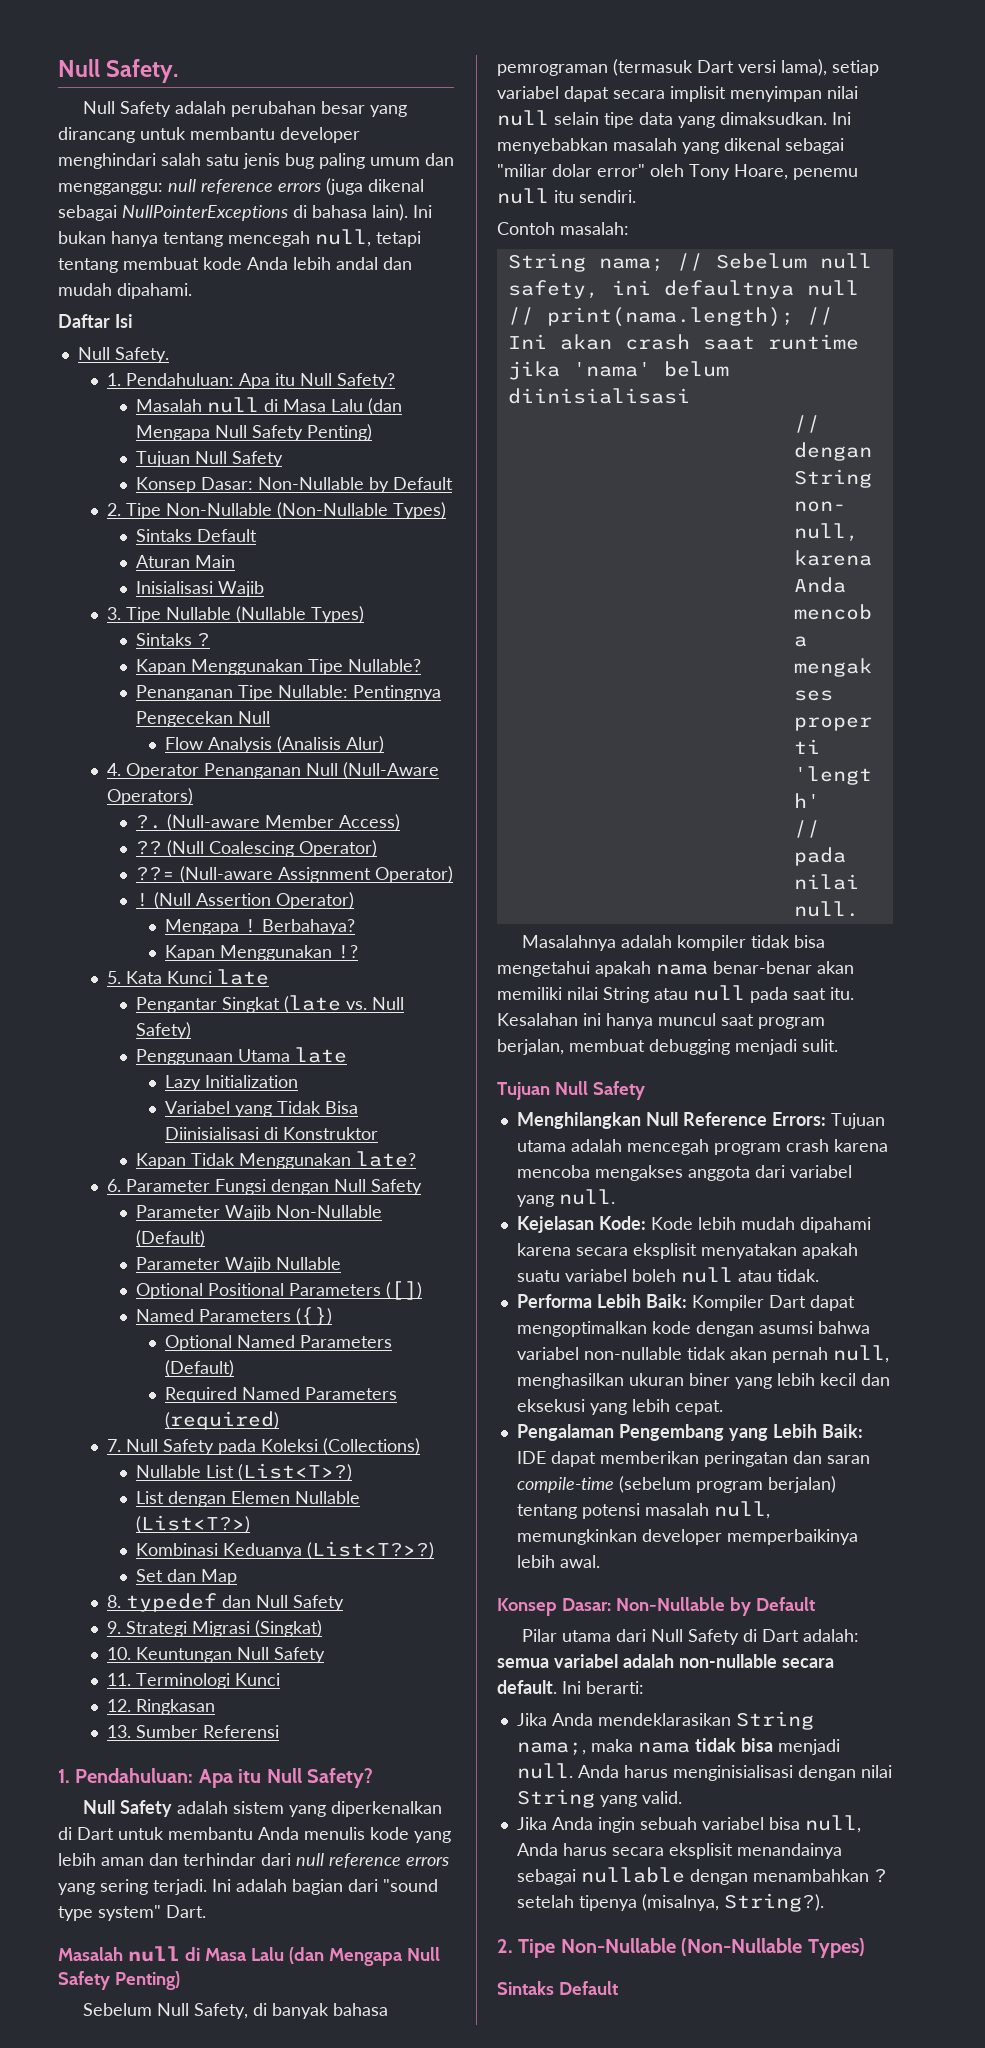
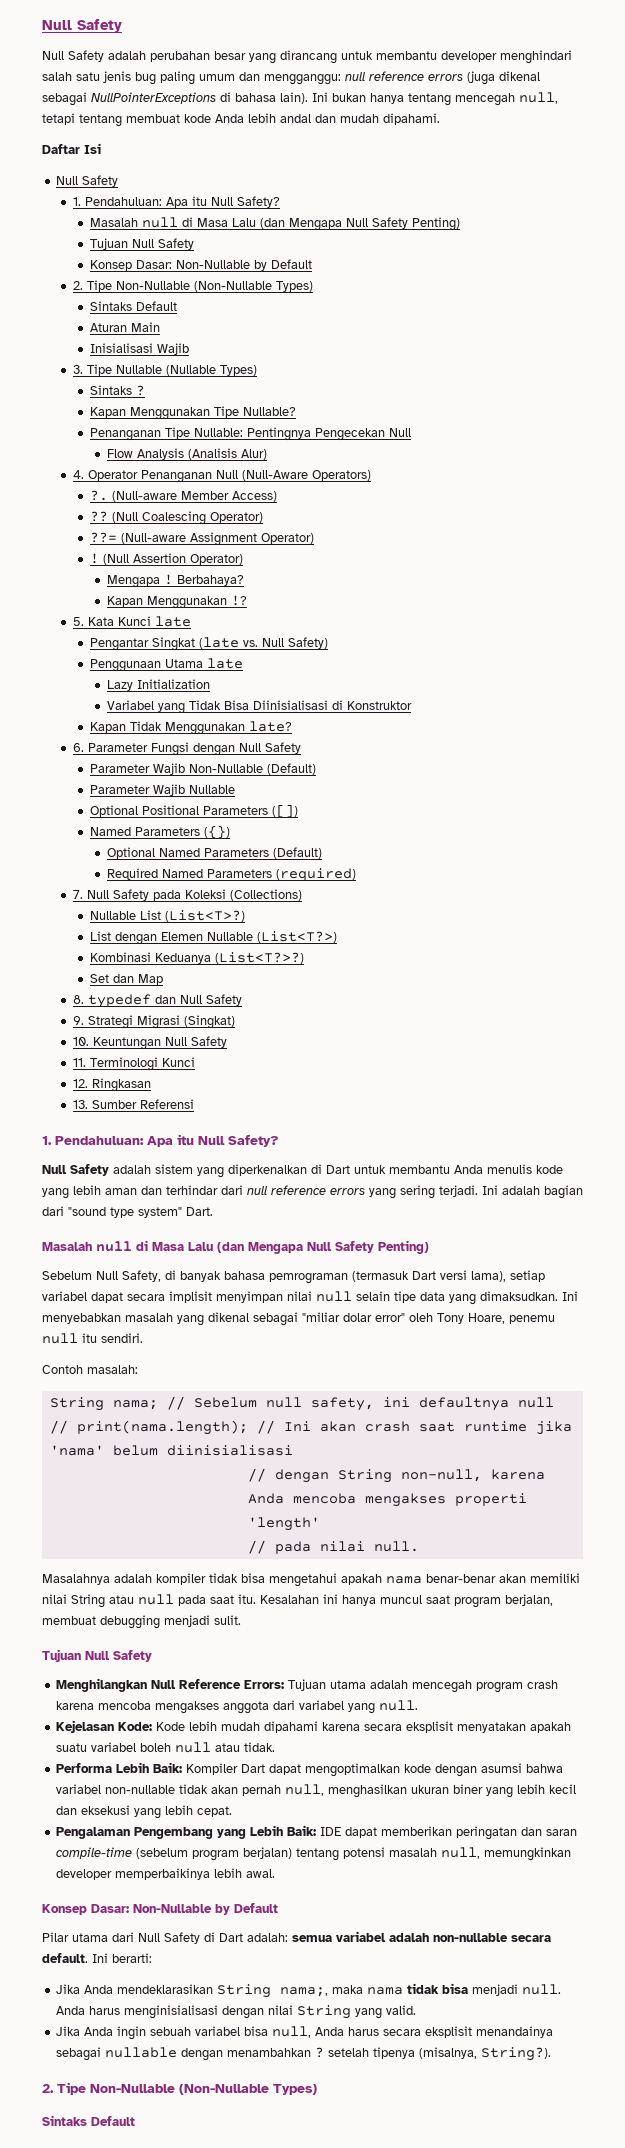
[58,59,179,83] Null Safety. -> [42,19,122,33] Null Safety
[114,347,169,363] Safety. -> [82,175,119,187] Safety

